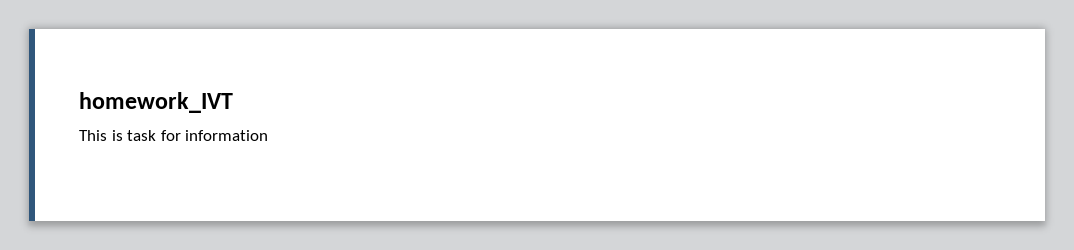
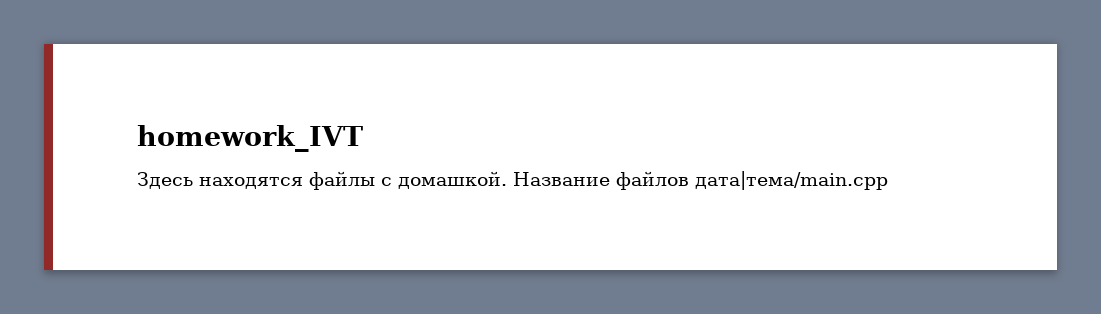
[79,130,269,141] This is task for information -> [137,171,888,190] Здесь находятся файлы с домашкой. Название файлов дата|тема/main.cpp

